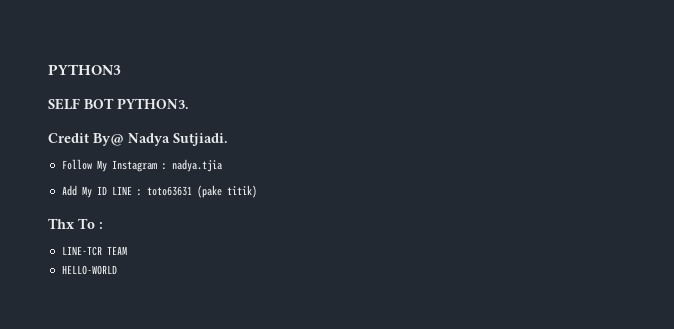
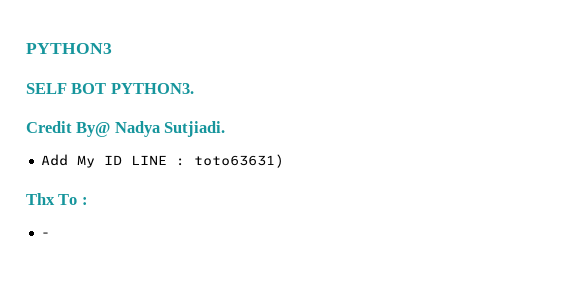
[61,159,222,172] // Follow My Instagram : nadya.tjia -> (226, 129) none
[146,185,257,198] toto63631 (pake titik) -> [194,154,285,168] toto63631)
[61,246,127,256] [61,265,117,275] LINE-TCR TEAM // HELLO-WORLD -> [41,232,51,237] -

